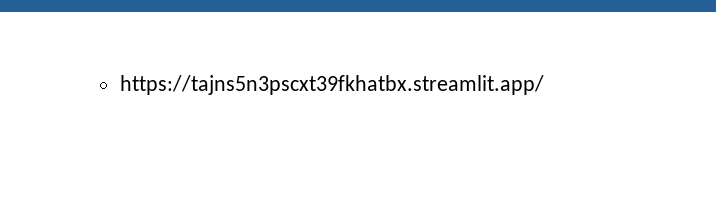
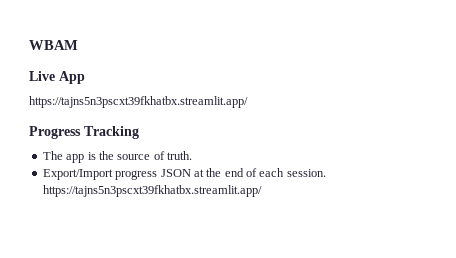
(119, 85) none -> [29,40,78,50] [29,71,85,84] [29,96,248,108] [29,126,139,139] [42,151,192,163] [42,168,326,180] WBAM // Live App // https://tajns5n3pscxt39fkhatbx.streamlit.app/ // Progress Tracking // The app is the source of truth. // Export/Import progress JSON at the end of each session.

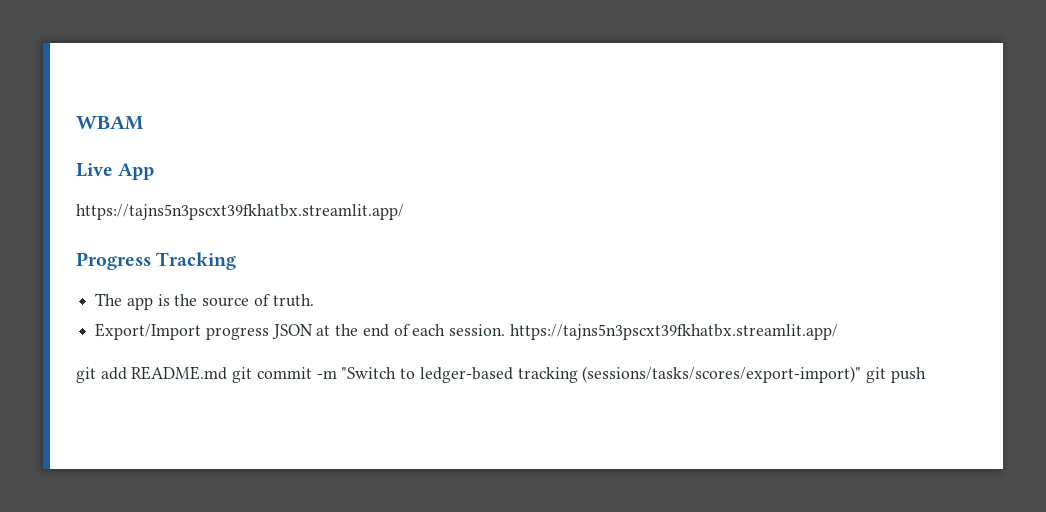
(262, 191) none -> [76,366,926,383] // git add README.md git commit -m "Switch to ledger-based tracking (sessions/tasks/scores/export-import)" git push

